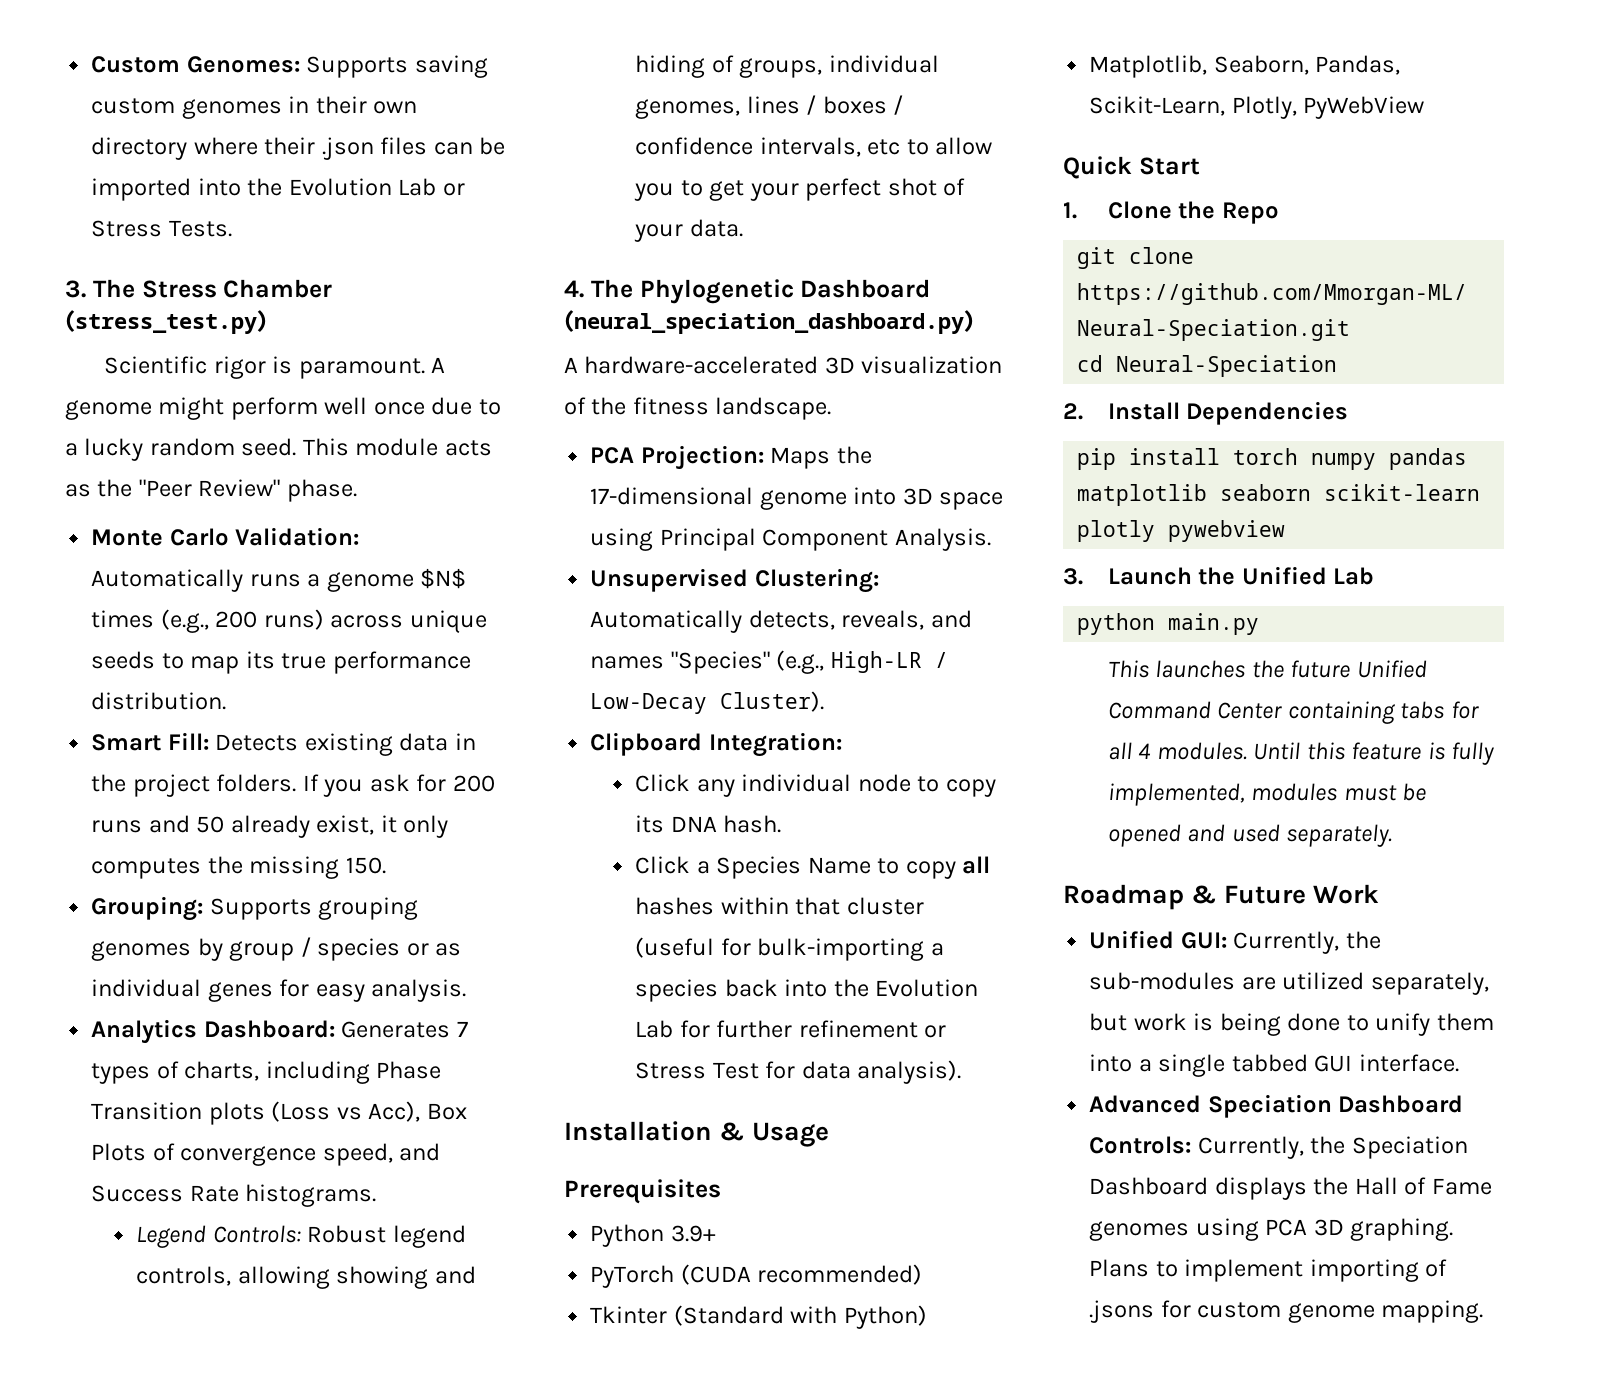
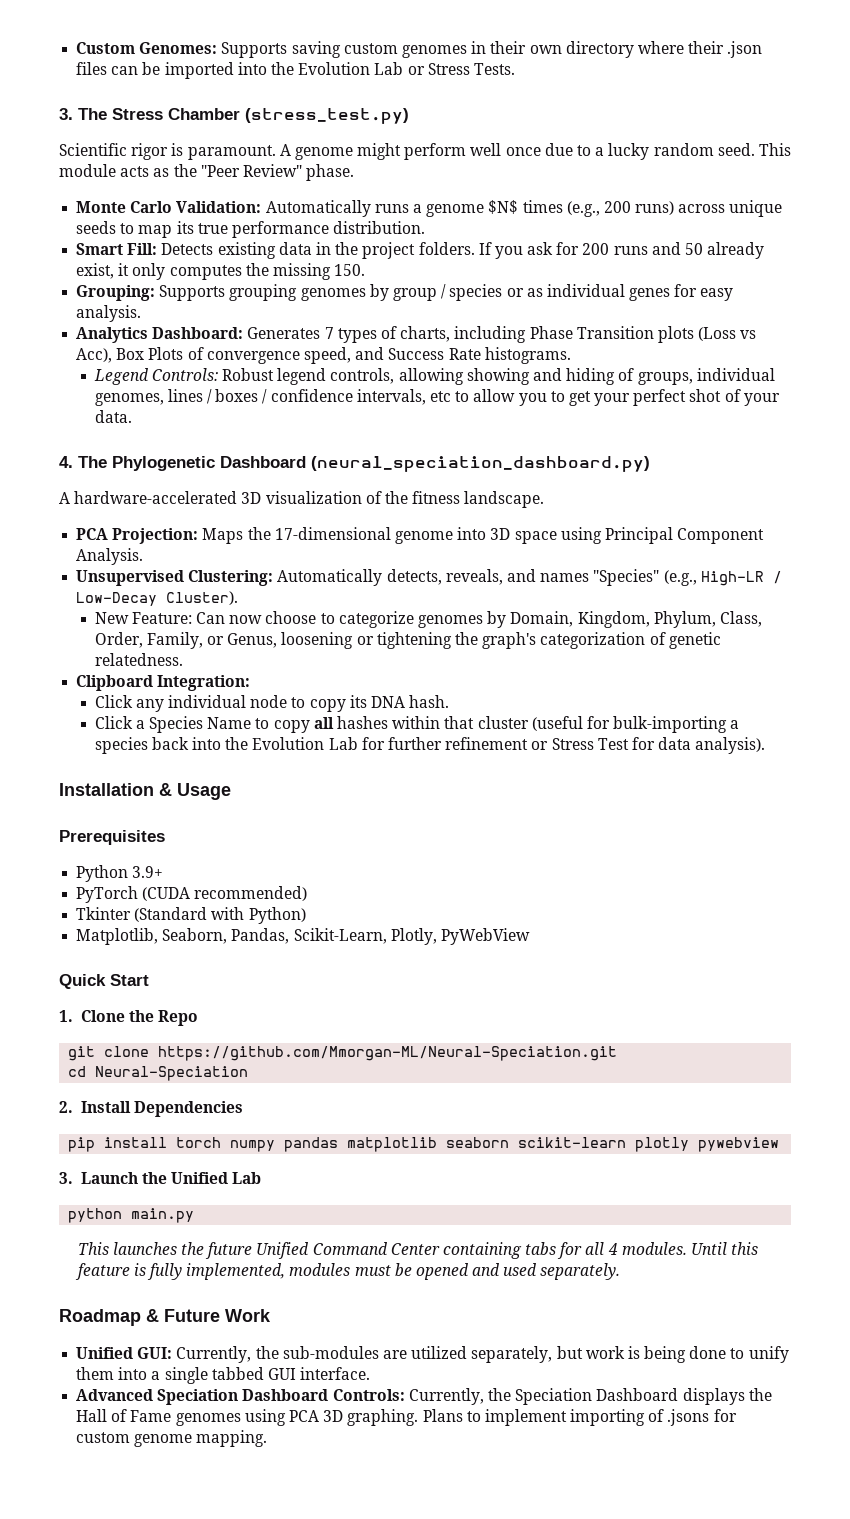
(825, 701) none -> [94,611,762,628] [94,632,721,649] [94,653,183,666] // New Feature: Can now choose to categorize genomes by Domain, Kingdom, Phylum, Class, Order, Family, or Genus, loosening or tightening the graph's categorization of genetic relatedness.

